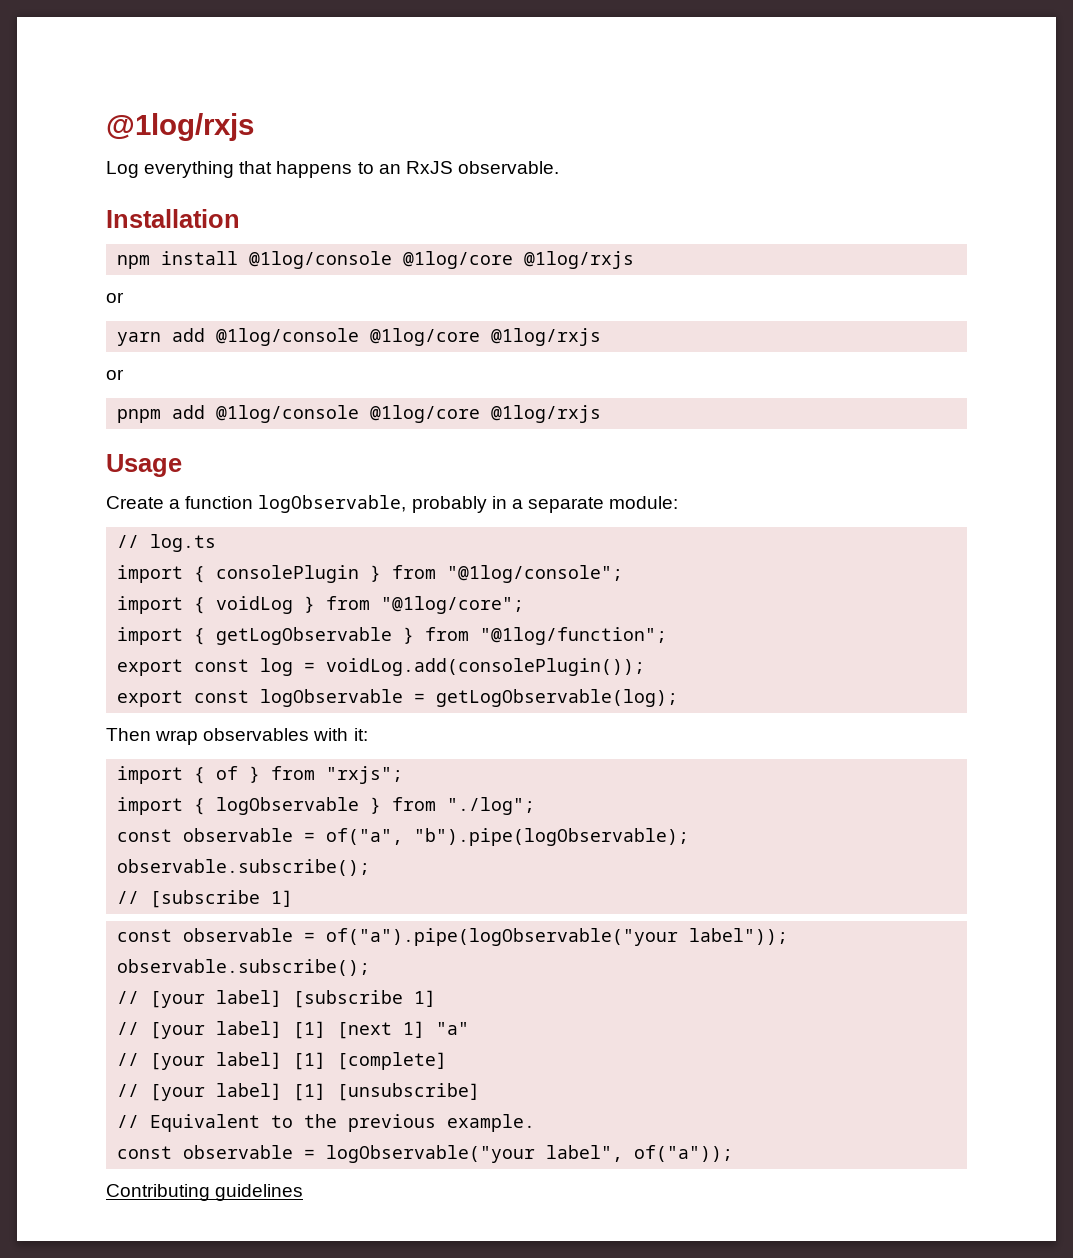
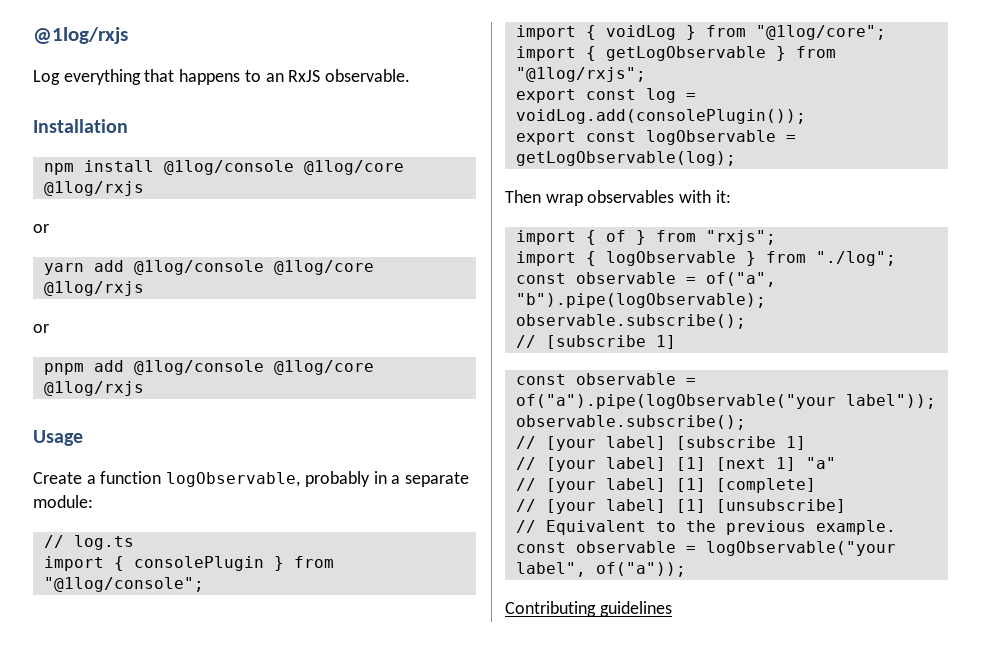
[480,627,668,645] "@1log/function"; -> [515,67,646,82] "@1log/rxjs";

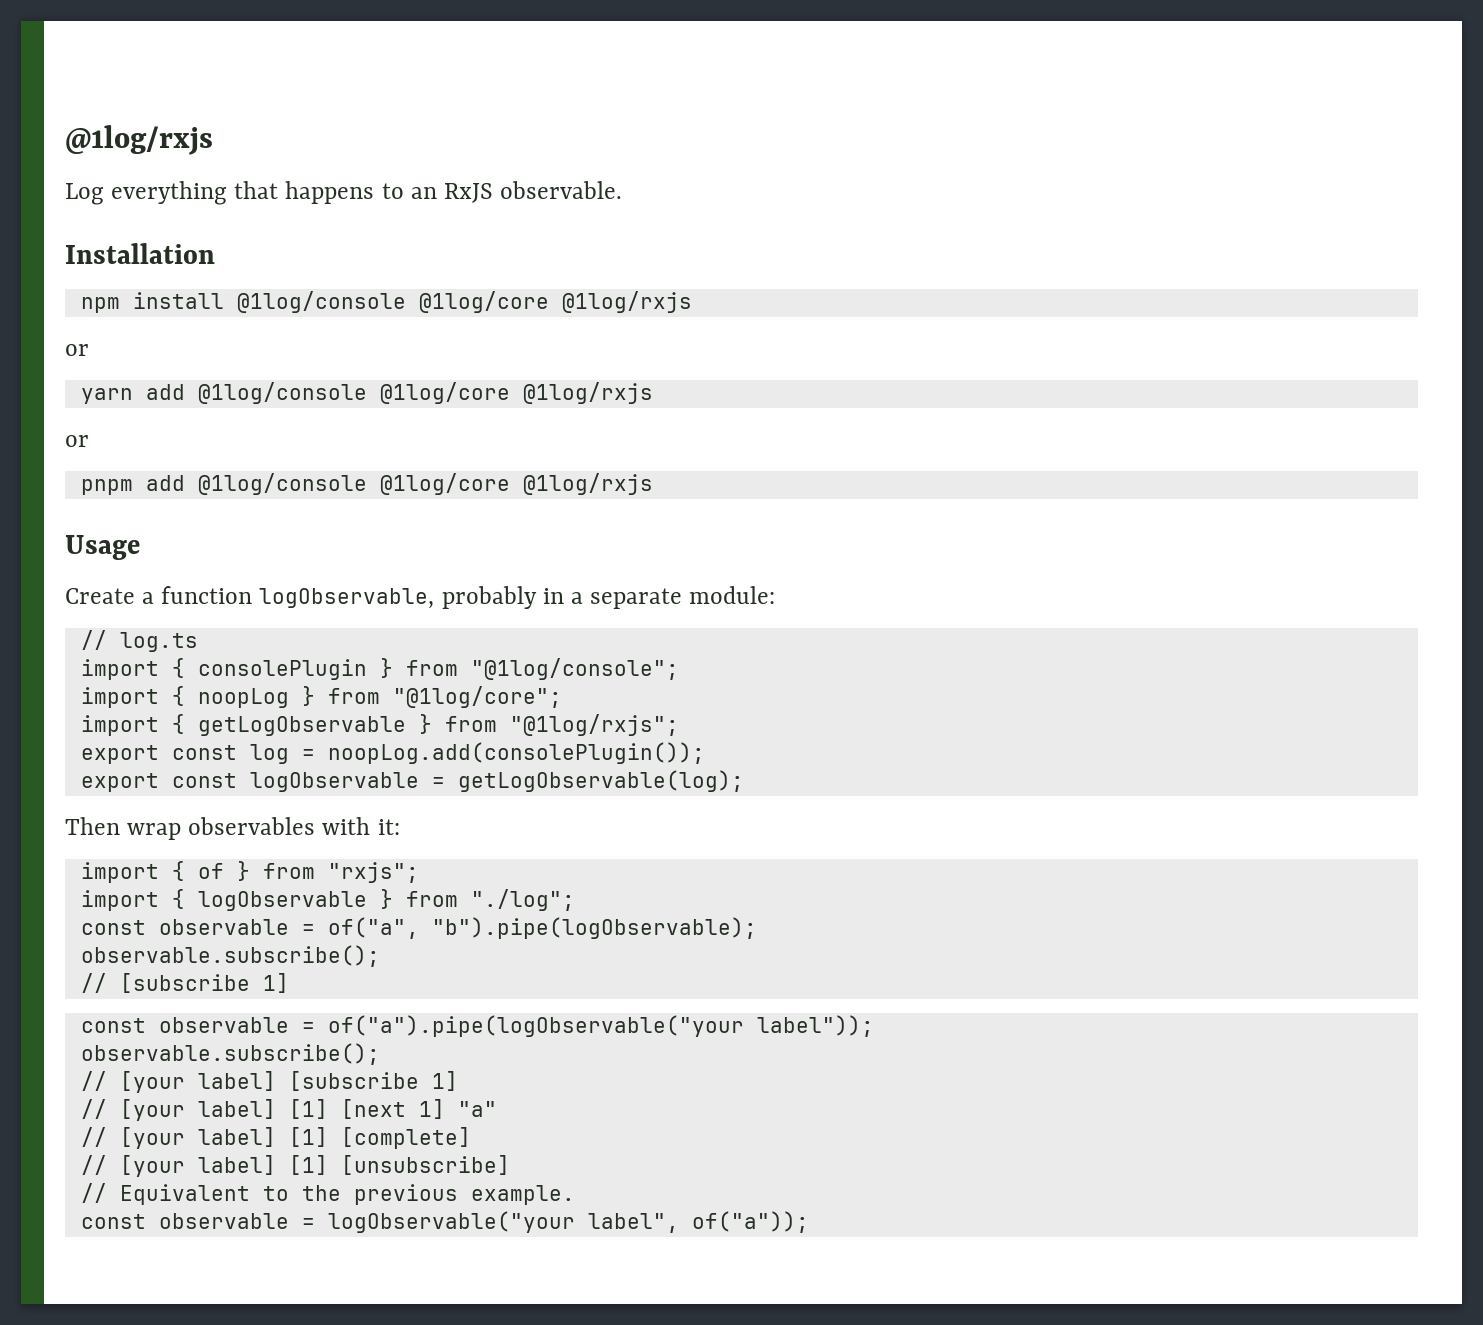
[605,25,676,40] voidLog -> [197,688,289,708] noopLog
[515,109,806,124] voidLog.add(consolePlugin()); -> [327,742,705,764] noopLog.add(consolePlugin());
[505,601,672,617] // Contributing guidelines -> (809, 1222) none

